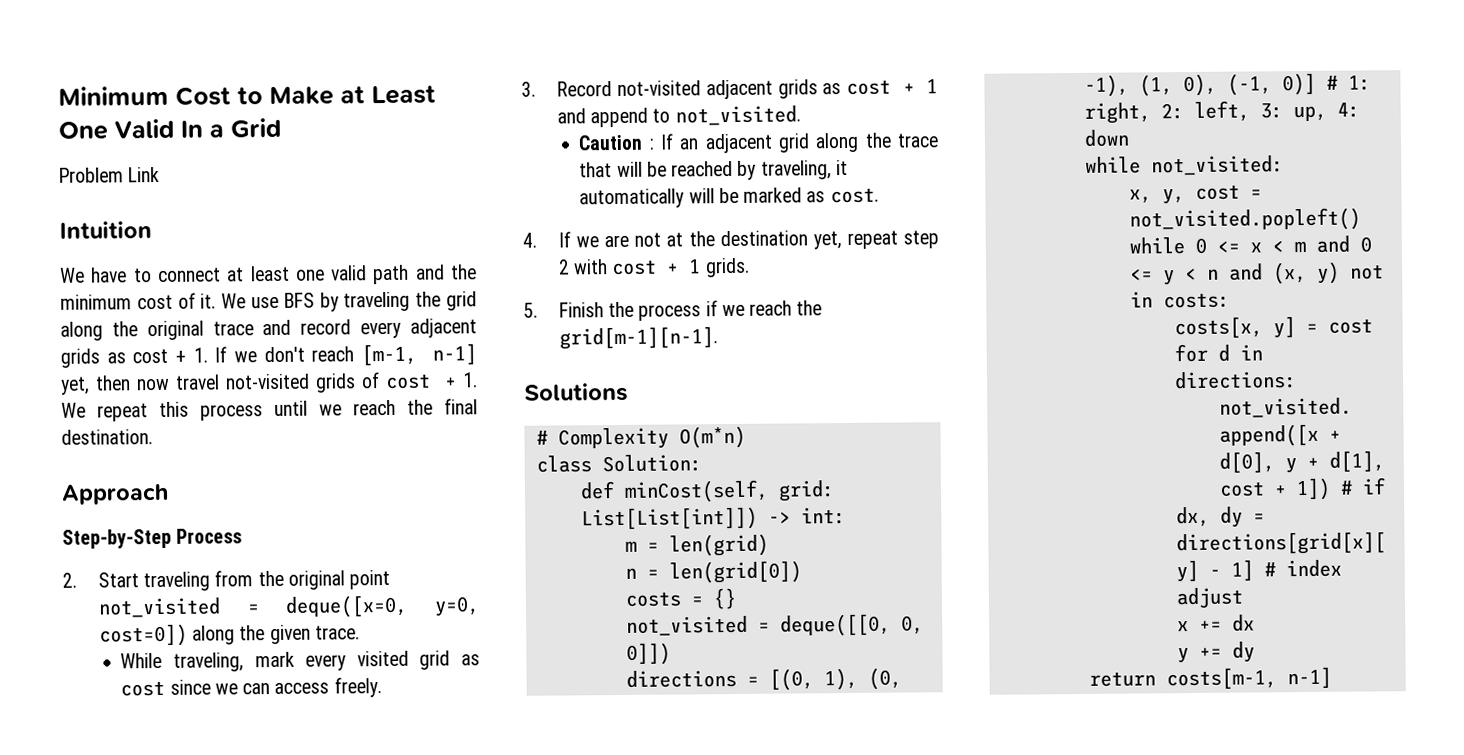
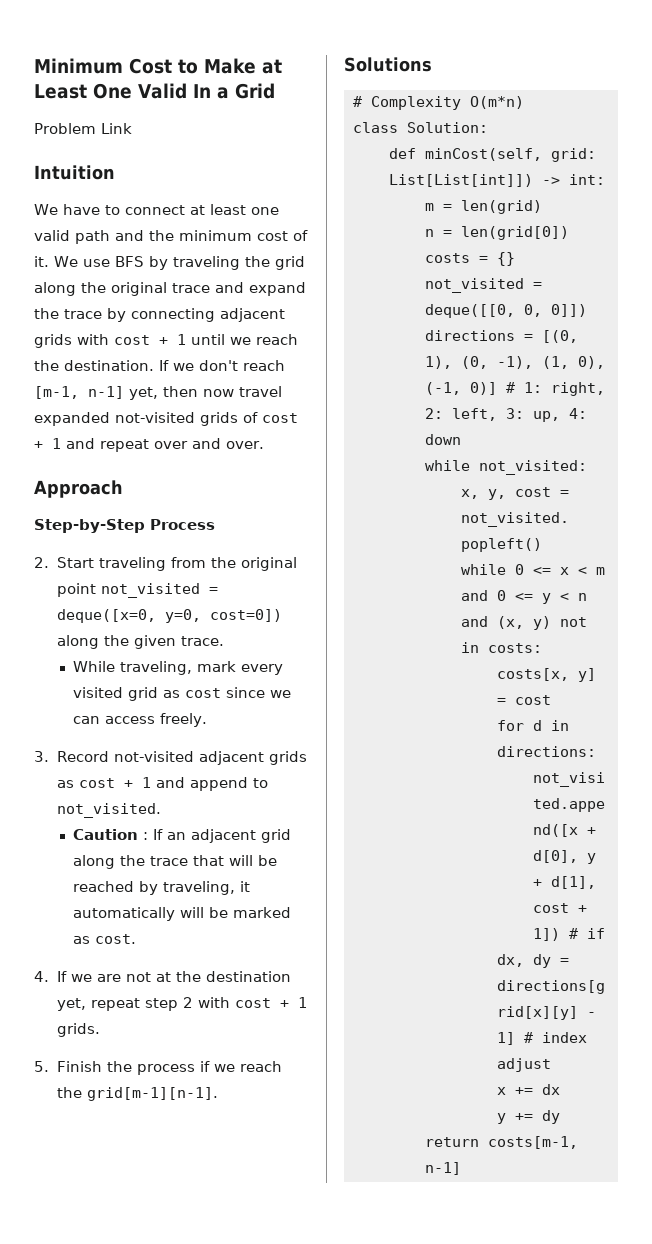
[300,318,477,339] [60,347,208,368] record every adjacent grids as cost + 1. -> [249,282,306,296] [34,308,285,322] [34,334,298,348] [34,360,154,371] expand the trace by connecting adjacent grids with cost + 1 until we reach the destination.
(221, 382) none -> [34,412,110,426] expanded
[462,372,478,388] [61,398,478,422] [61,429,153,445] 1. We repeat this process until we reach the final destination. -> [52,438,264,452] 1 and repeat over and over.

